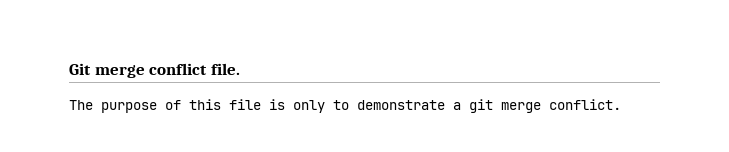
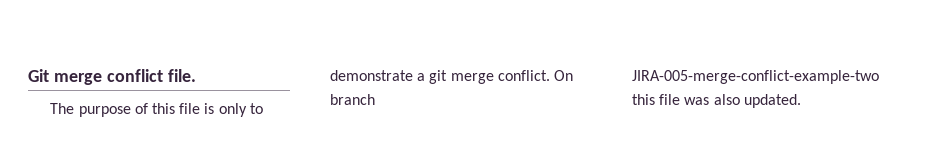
(621, 104) none -> [553,70,573,81] [330,94,375,105] [632,70,879,84] [632,94,801,108] On branch JIRA-005-merge-conflict-example-two this file was also updated.

